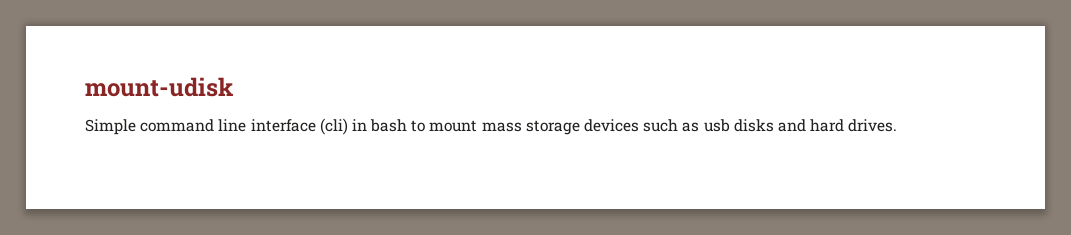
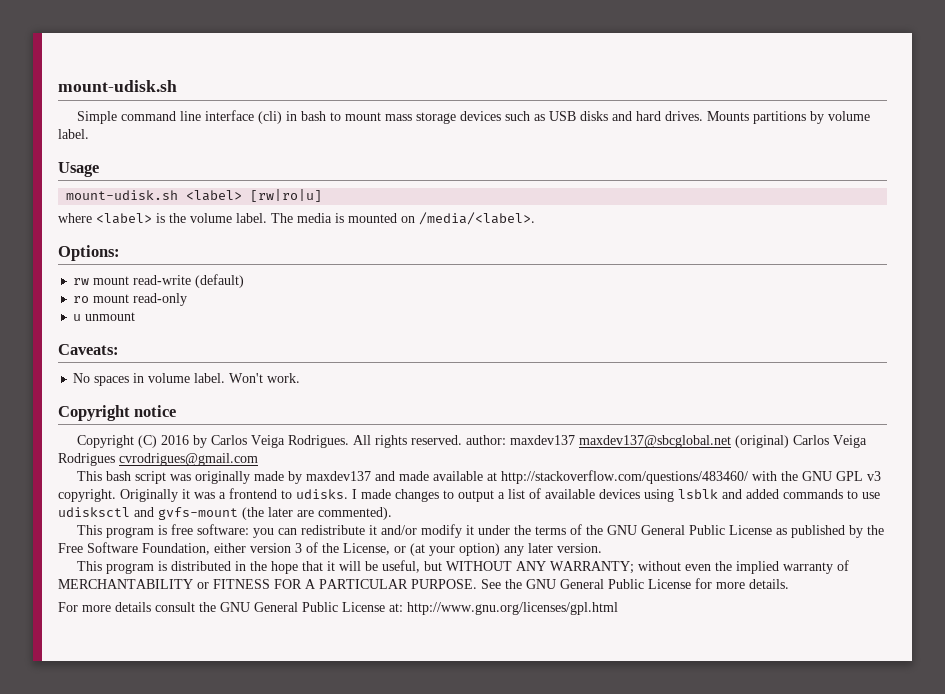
[85,77,233,97] mount-udisk -> [58,80,177,92] mount-udisk.sh
[703,119,730,132] usb -> [549,111,577,121] USB
(898, 125) none -> [707,111,871,124] [58,129,89,139] [58,162,99,177] [66,189,323,202] [58,212,535,225] [58,245,120,261] [73,274,245,288] [73,293,188,306] [73,312,136,321] [58,344,119,355] [73,373,301,386] [58,405,177,421] [77,435,868,448] [58,453,258,466] [77,470,882,484] [58,488,880,502] [58,507,392,520] [77,524,885,538] [58,542,602,556] [77,560,850,574] [58,578,789,589] [58,602,618,615] Mounts partitions by volume label. // Usage // mount-udisk.sh <label> [rw|ro|u] // where <label> is the volume label. The media is mounted on /media/<label>. // Options: // rw mount read-write (default) // ro mount read-only // u unmount // Caveats: // No spaces in volume label. Won't work. // Copyright notice // Copyright (C) 2016 by Carlos Veiga Rodrigues. All rights reserved. author: maxdev137 maxdev137@sbcglobal.net (original) Carlos Veiga Rodrigues cvrodrigues@gmail.com // This bash script was originally made by maxdev137 and made available at http://stackoverflow.com/questions/483460/ with the GNU GPL v3 copyright. Originally it was a frontend to udisks. I made changes to output a list of available devices using lsblk and added commands to use udisksctl and gvfs-mount (the later are commented). // This program is free software: you can redistribute it and/or modify it under the terms of the GNU General Public License as published by the Free Software Foundation, either version 3 of the License, or (at your option) any later version. // This program is distributed in the hope that it will be useful, but WITHOUT ANY WARRANTY; without even the implied warranty of MERCHANTABILITY or FITNESS FOR A PARTICULAR PURPOSE. See the GNU General Public License for more details. // For more details consult the GNU General Public License at: http://www.gnu.org/licenses/gpl.html

